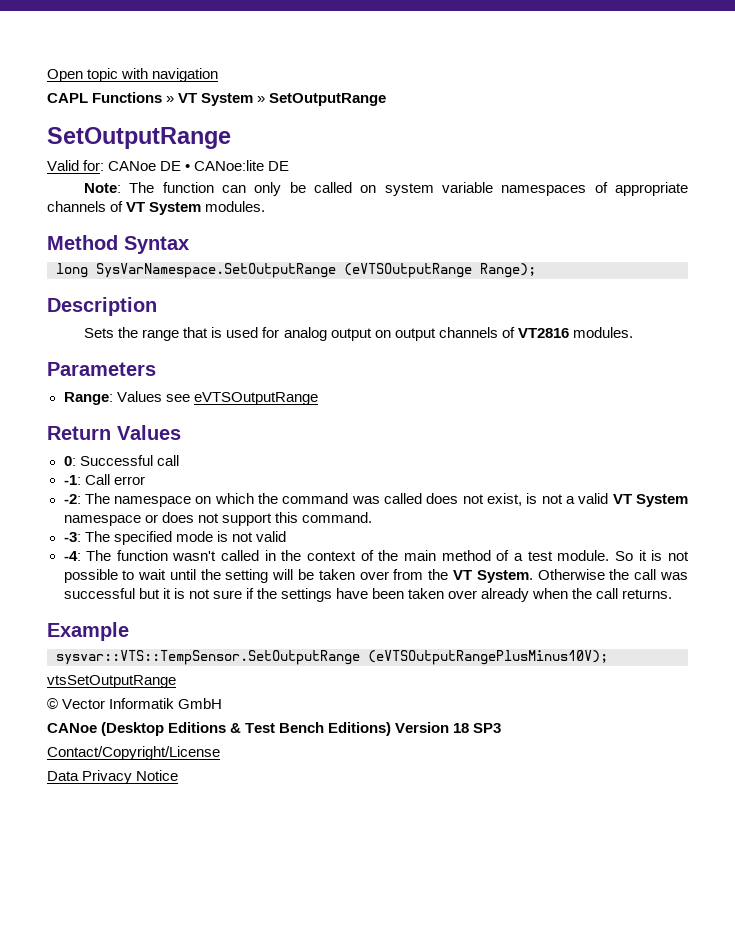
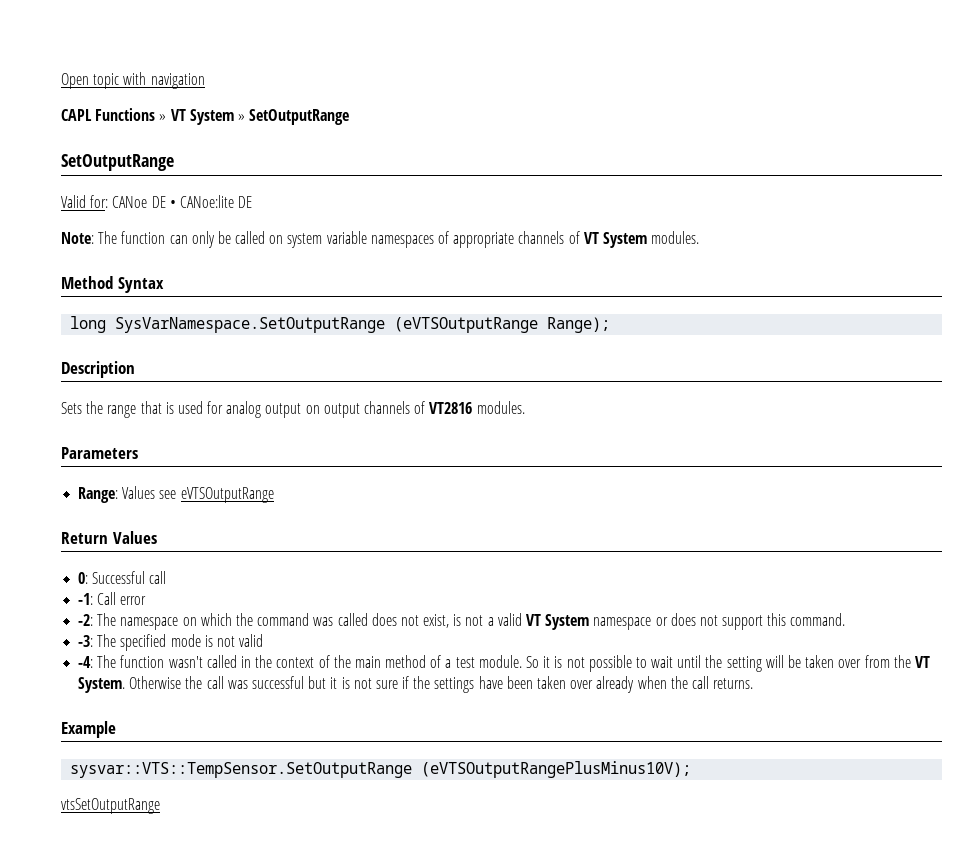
[47,698,223,709] [47,722,502,736] [47,746,220,760] [47,770,179,784] // © Vector Informatik GmbH // CANoe (Desktop Editions & Test Bench Editions) Version 18 SP3 // Contact/Copyright/License // Data Privacy Notice -> (160, 806) none

